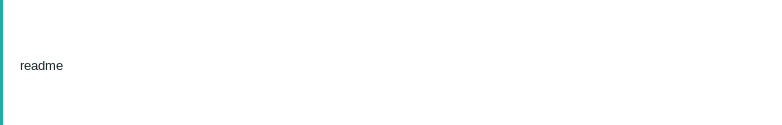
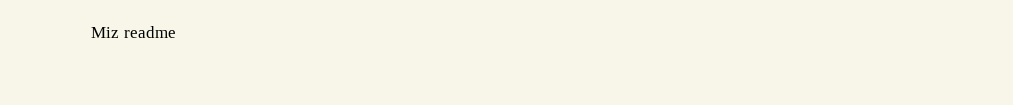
(20, 65) none -> [91,27,119,38] Miz

